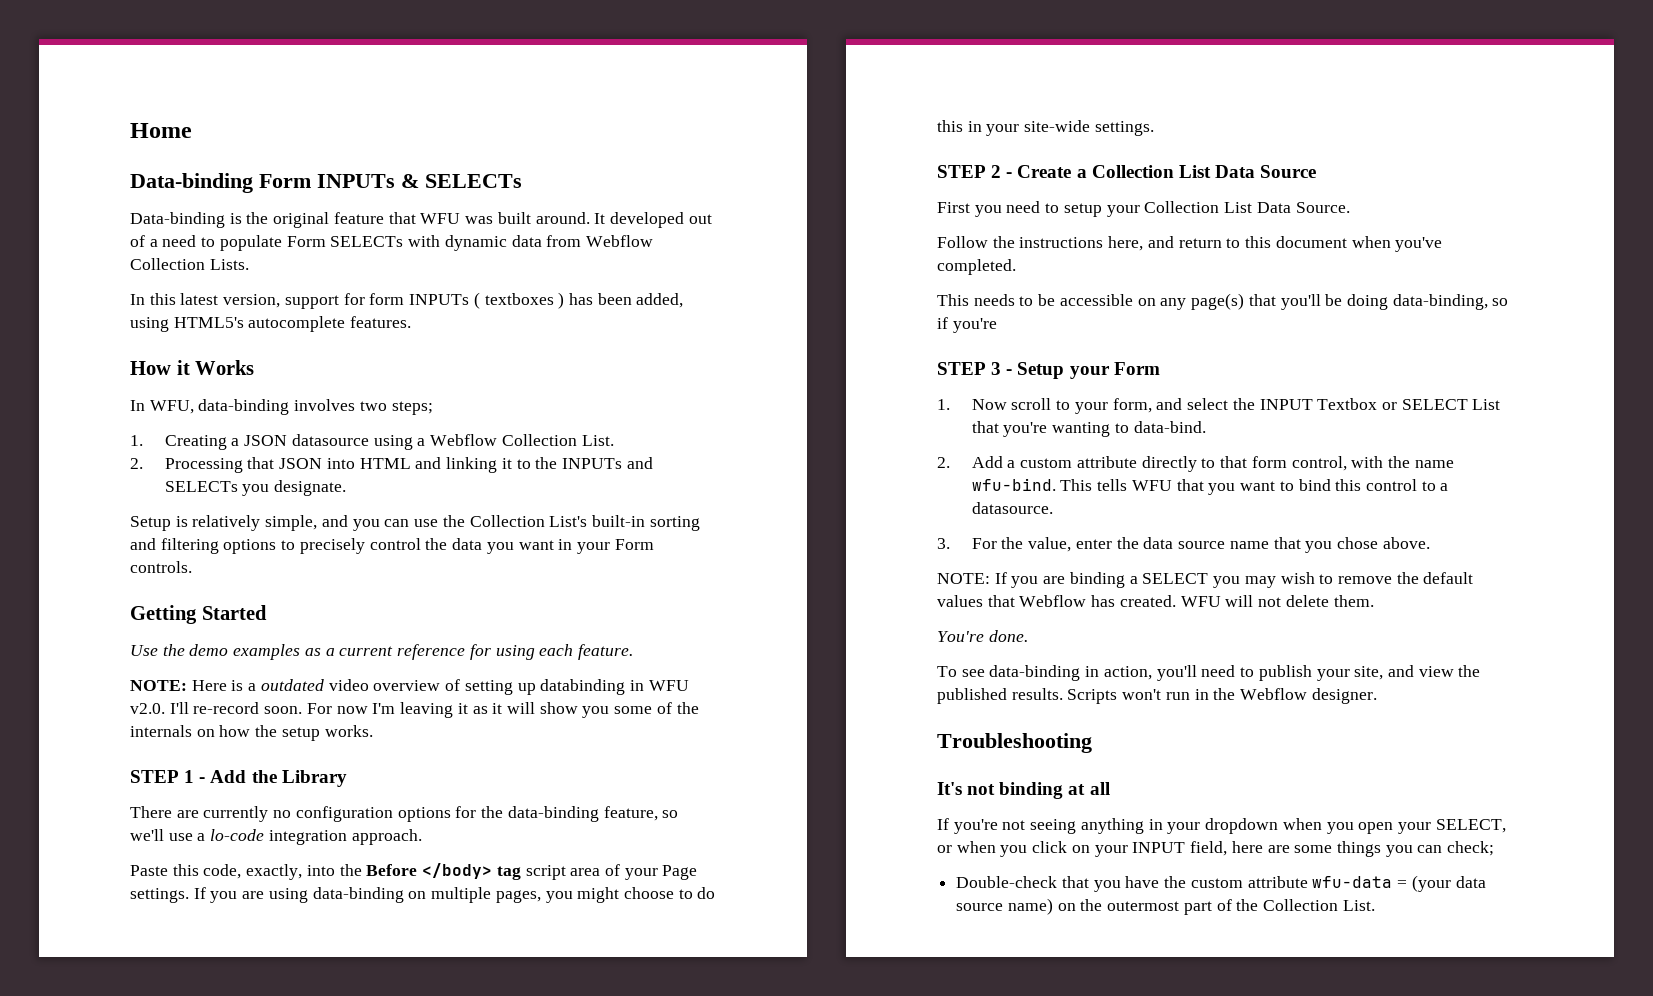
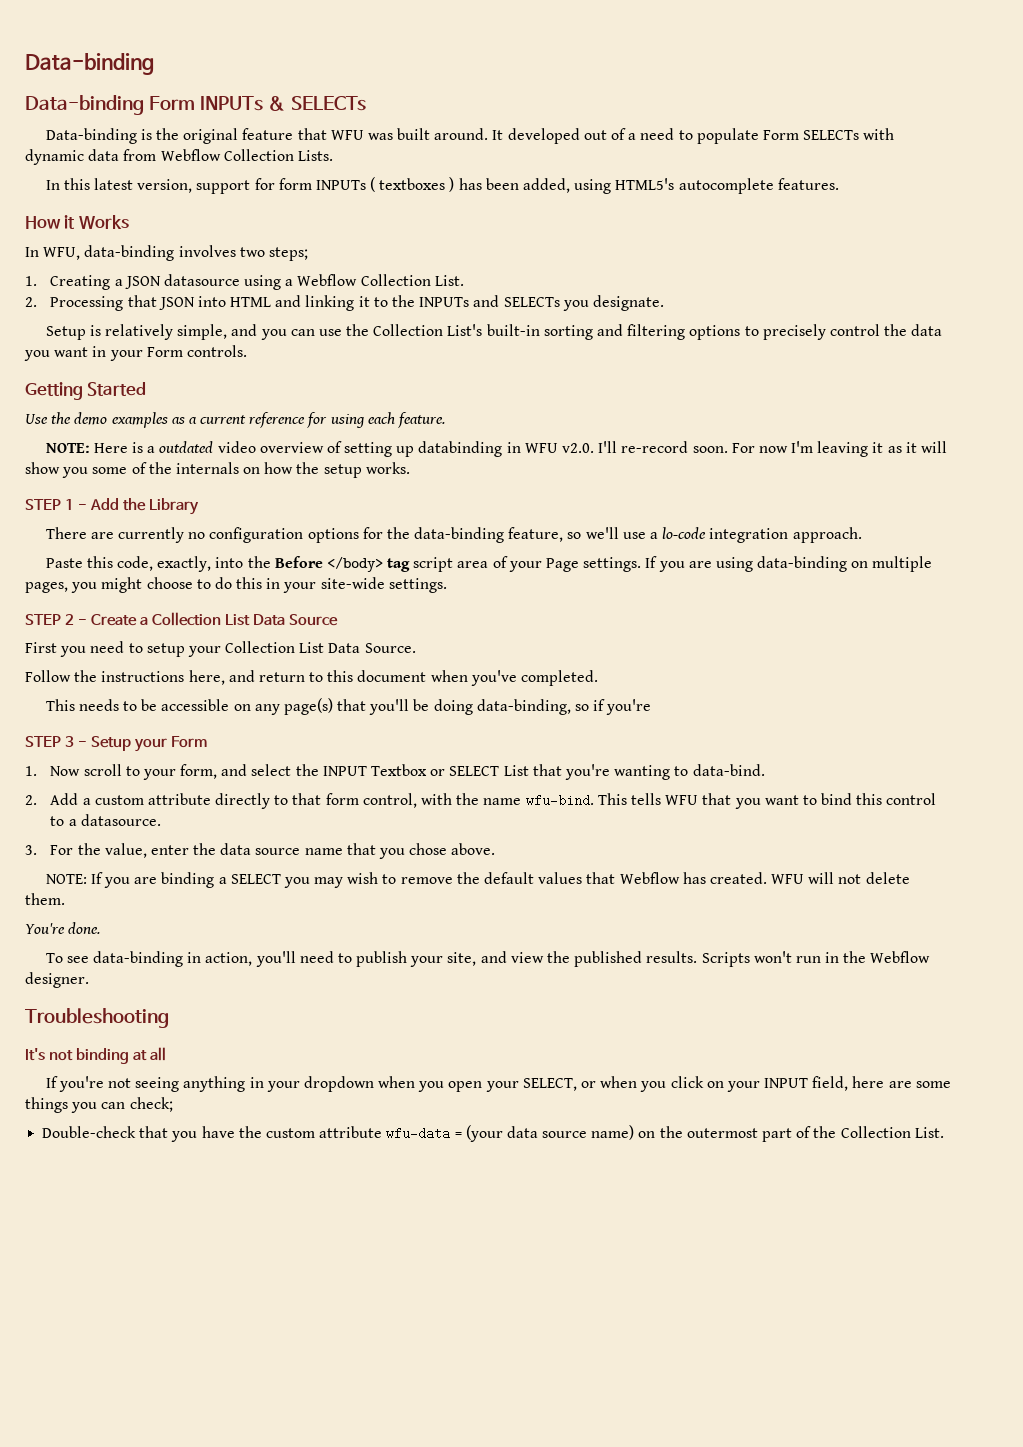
[130,123,192,138] Home -> [25,53,154,75] Data-binding

